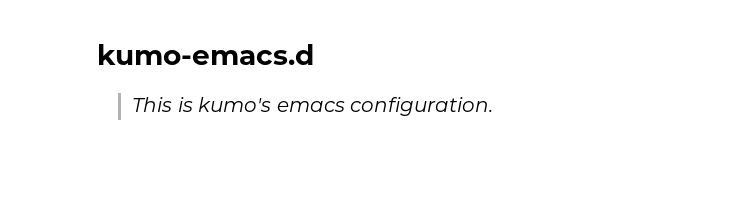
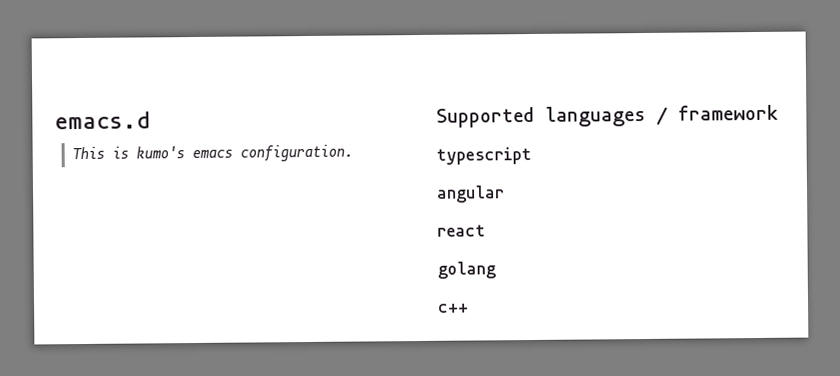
[97,44,314,65] kumo-emacs.d -> [54,111,151,130] emacs.d
(493, 106) none -> [436,104,779,128] [436,147,532,165] [436,185,505,203] [437,224,486,237] [437,261,496,279] [438,303,469,313] // Supported languages / framework // typescript // angular // react // golang // c++

